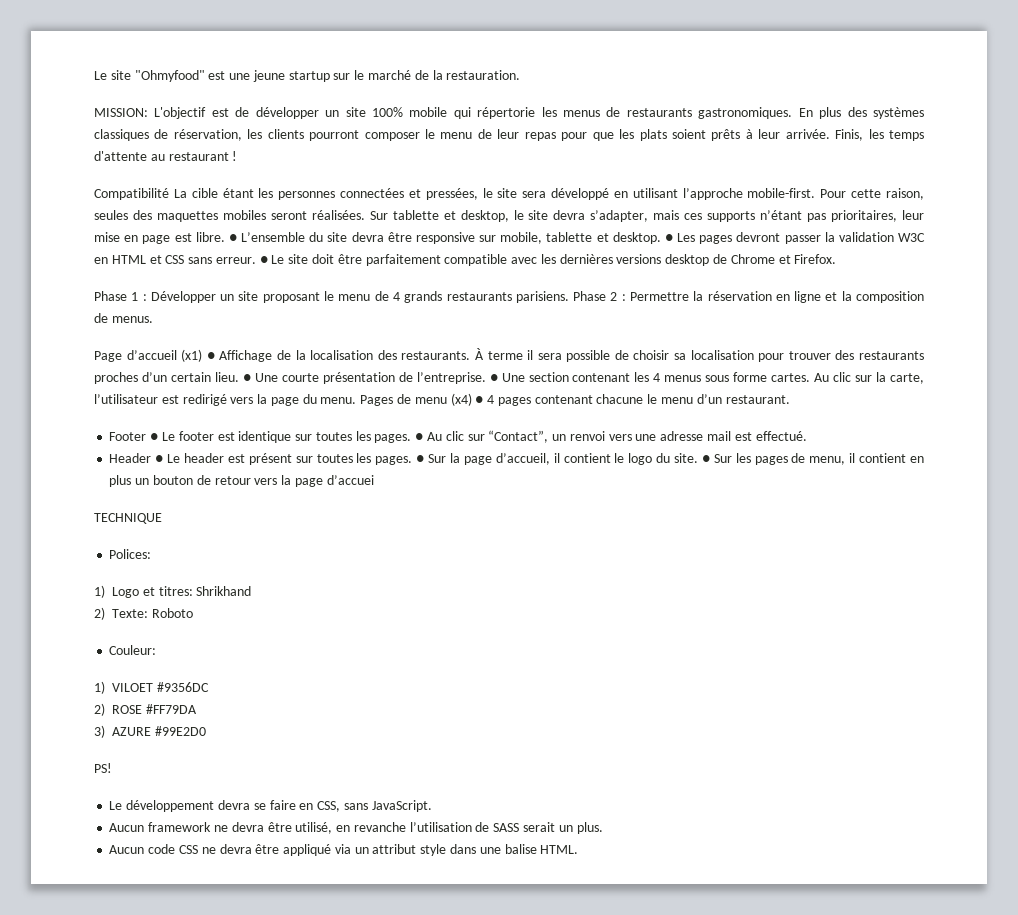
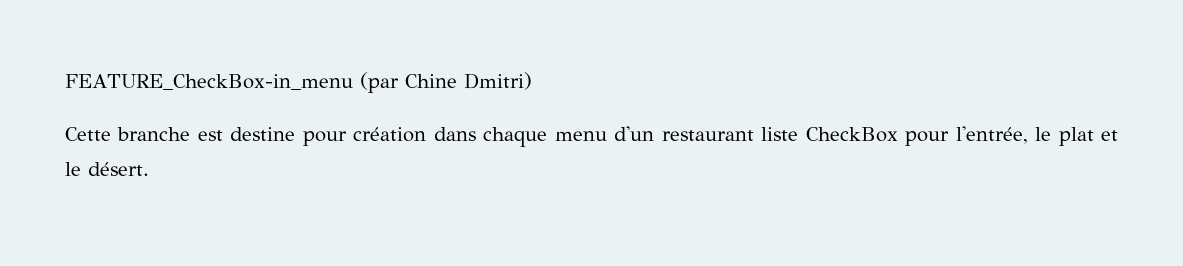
[94,70,521,82] [94,107,925,119] [94,129,924,141] [94,151,238,161] [94,188,925,200] [94,210,925,222] [94,232,925,244] [94,254,837,266] [94,291,924,303] [94,313,153,323] [94,348,924,362] [94,372,925,384] [94,393,790,406] [109,430,807,443] [109,453,924,465] [109,475,374,487] [94,513,162,524] [109,549,152,559] [94,585,252,598] [94,607,193,620] [109,645,157,655] [94,681,209,694] [94,703,197,716] [94,725,206,738] [94,763,112,773] [109,800,432,812] [109,822,603,834] [109,844,579,856] Le site "Ohmyfood" est une jeune startup sur le marché de la restauration. // MISSION: L'objectif est de développer un site 100% mobile qui répertorie les menus de restaurants gastronomiques. En plus des systèmes classiques de réservation, les clients pourront composer le menu de leur repas pour que les plats soient prêts à leur arrivée. Finis, les temps d'attente au restaurant ! // Compatibilité La cible étant les personnes connectées et pressées, le site sera développé en utilisant l’approche mobile-first. Pour cette raison, seules des maquettes mobiles seront réalisées. Sur tablette et desktop, le site devra s’adapter, mais ces supports n’étant pas prioritaires, leur mise en page est libre. ● L’ensemble du site devra être responsive sur mobile, tablette et desktop. ● Les pages devront passer la validation W3C en HTML et CSS sans erreur. ● Le site doit être parfaitement compatible avec les dernières versions desktop de Chrome et Firefox. // Phase 1 : Développer un site proposant le menu de 4 grands restaurants parisiens. Phase 2 : Permettre la réservation en ligne et la composition de menus. // Page d’accueil (x1) ● Affichage de la localisation des restaurants. À terme il sera possible de choisir sa localisation pour trouver des restaurants proches d’un certain lieu. ● Une courte présentation de l’entreprise. ● Une section contenant les 4 menus sous forme cartes. Au clic sur la carte, l’utilisateur est redirigé vers la page du menu. Pages de menu (x4) ● 4 pages contenant chacune le menu d’un restaurant. // Footer ● Le footer est identique sur toutes les pages. ● Au clic sur “Contact”, un renvoi vers une adresse mail est effectué. // Header ● Le header est présent sur toutes les pages. ● Sur la page d’accueil, il contient le logo du site. ● Sur les pages de menu, il contient en plus un bouton de retour vers la page d’accuei // TECHNIQUE // Polices: // 1) Logo et titres: Shrikhand // 2) Texte: Roboto // Couleur: // 1) VILOET #9356DC // 2) ROSE #FF79DA // 3) AZURE #99E2D0 // PS! // Le développement devra se faire en CSS, sans JavaScript. // Aucun framework ne devra être utilisé, en revanche l’utilisation de SASS serait un plus. // Aucun code CSS ne devra être appliqué via un attribut style dans une balise HTML. -> [65,72,532,93] [65,126,1119,147] [65,162,149,176] FEATURE_CheckBox-in_menu (par Chine Dmitri) // Cette branche est destine pour création dans chaque menu d'un restaurant liste CheckBox pour l'entrée, le plat et le désert.

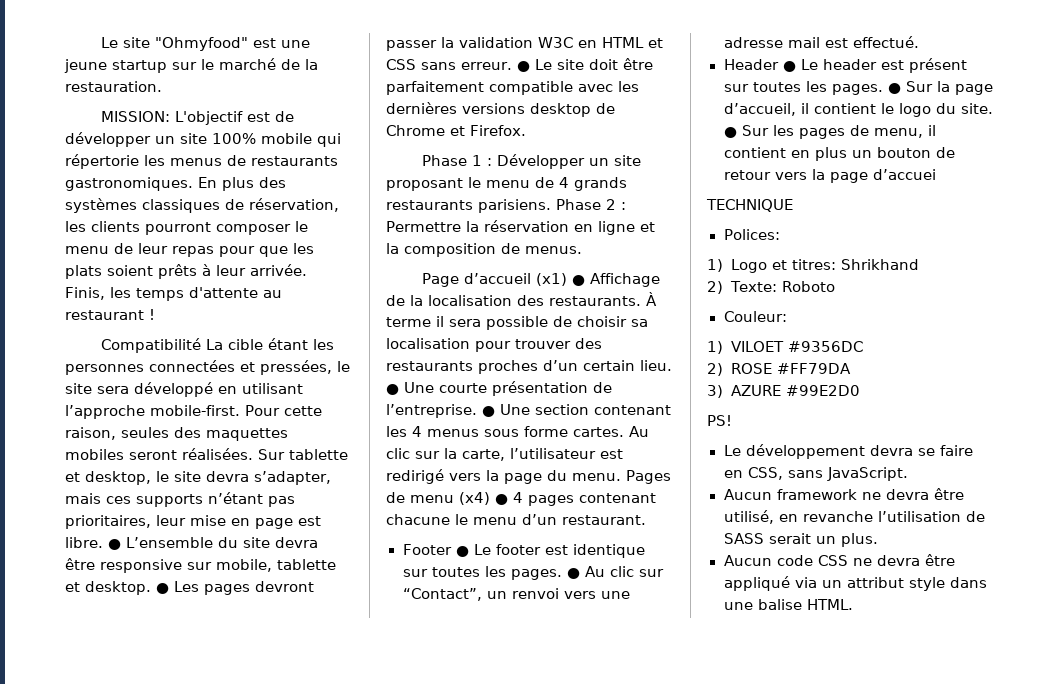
[65,72,532,93] [65,126,1119,147] [65,162,149,176] FEATURE_CheckBox-in_menu (par Chine Dmitri) // Cette branche est destine pour création dans chaque menu d'un restaurant liste CheckBox pour l'entrée, le plat et le désert. -> [101,37,311,51] [64,58,318,73] [65,81,162,92] [101,111,295,125] [65,132,341,147] [65,154,338,169] [65,177,286,191] [65,198,339,213] [65,221,308,235] [65,243,314,257] [65,264,307,279] [65,287,282,301] [65,309,155,320] [101,338,335,353] [65,360,350,375] [65,382,303,397] [65,405,322,419] [65,427,288,441] [65,448,348,460] [65,471,331,485] [65,492,295,507] [65,515,321,529] [65,537,318,550] [65,558,336,573] [65,581,314,595] [386,37,663,51] [386,58,653,72] [386,81,639,95] [386,102,615,117] [386,125,526,136] [422,154,642,169] [386,177,627,191] [386,199,626,213] [386,220,655,235] [386,243,582,257] [422,273,661,287] [386,292,657,306] [386,316,648,330] [386,338,602,352] [386,360,672,374] [386,381,612,396] [386,404,671,418] [386,426,649,437] [386,448,623,461] [386,469,671,484] [386,492,656,506] [386,514,646,525] [402,544,645,558] [402,566,664,580] [402,588,630,601] [723,36,919,48] [723,58,967,73] [723,81,993,95] [723,103,993,117] [723,125,936,139] [723,147,955,161] [723,169,936,183] [706,199,793,212] [723,229,780,240] [707,259,919,273] [707,281,836,294] [723,311,787,322] [707,341,863,354] [707,363,851,376] [707,385,860,398] [707,415,732,426] [723,444,973,459] [723,467,908,481] [723,488,964,500] [723,510,985,524] [723,533,878,547] [723,554,955,566] [723,576,987,591] [723,599,853,610] Le site "Ohmyfood" est une jeune startup sur le marché de la restauration. // MISSION: L'objectif est de développer un site 100% mobile qui répertorie les menus de restaurants gastronomiques. En plus des systèmes classiques de réservation, les clients pourront composer le menu de leur repas pour que les plats soient prêts à leur arrivée. Finis, les temps d'attente au restaurant ! // Compatibilité La cible étant les personnes connectées et pressées, le site sera développé en utilisant l’approche mobile-first. Pour cette raison, seules des maquettes mobiles seront réalisées. Sur tablette et desktop, le site devra s’adapter, mais ces supports n’étant pas prioritaires, leur mise en page est libre. ● L’ensemble du site devra être responsive sur mobile, tablette et desktop. ● Les pages devront passer la validation W3C en HTML et CSS sans erreur. ● Le site doit être parfaitement compatible avec les dernières versions desktop de Chrome et Firefox. // Phase 1 : Développer un site proposant le menu de 4 grands restaurants parisiens. Phase 2 : Permettre la réservation en ligne et la composition de menus. // Page d’accueil (x1) ● Affichage de la localisation des restaurants. À terme il sera possible de choisir sa localisation pour trouver des restaurants proches d’un certain lieu. ● Une courte présentation de l’entreprise. ● Une section contenant les 4 menus sous forme cartes. Au clic sur la carte, l’utilisateur est redirigé vers la page du menu. Pages de menu (x4) ● 4 pages contenant chacune le menu d’un restaurant. // Footer ● Le footer est identique sur toutes les pages. ● Au clic sur “Contact”, un renvoi vers une adresse mail est effectué. // Header ● Le header est présent sur toutes les pages. ● Sur la page d’accueil, il contient le logo du site. ● Sur les pages de menu, il contient en plus un bouton de retour vers la page d’accuei // TECHNIQUE // Polices: // 1) Logo et titres: Shrikhand // 2) Texte: Roboto // Couleur: // 1) VILOET #9356DC // 2) ROSE #FF79DA // 3) AZURE #99E2D0 // PS! // Le développement devra se faire en CSS, sans JavaScript. // Aucun framework ne devra être utilisé, en revanche l’utilisation de SASS serait un plus. // Aucun code CSS ne devra être appliqué via un attribut style dans une balise HTML.

